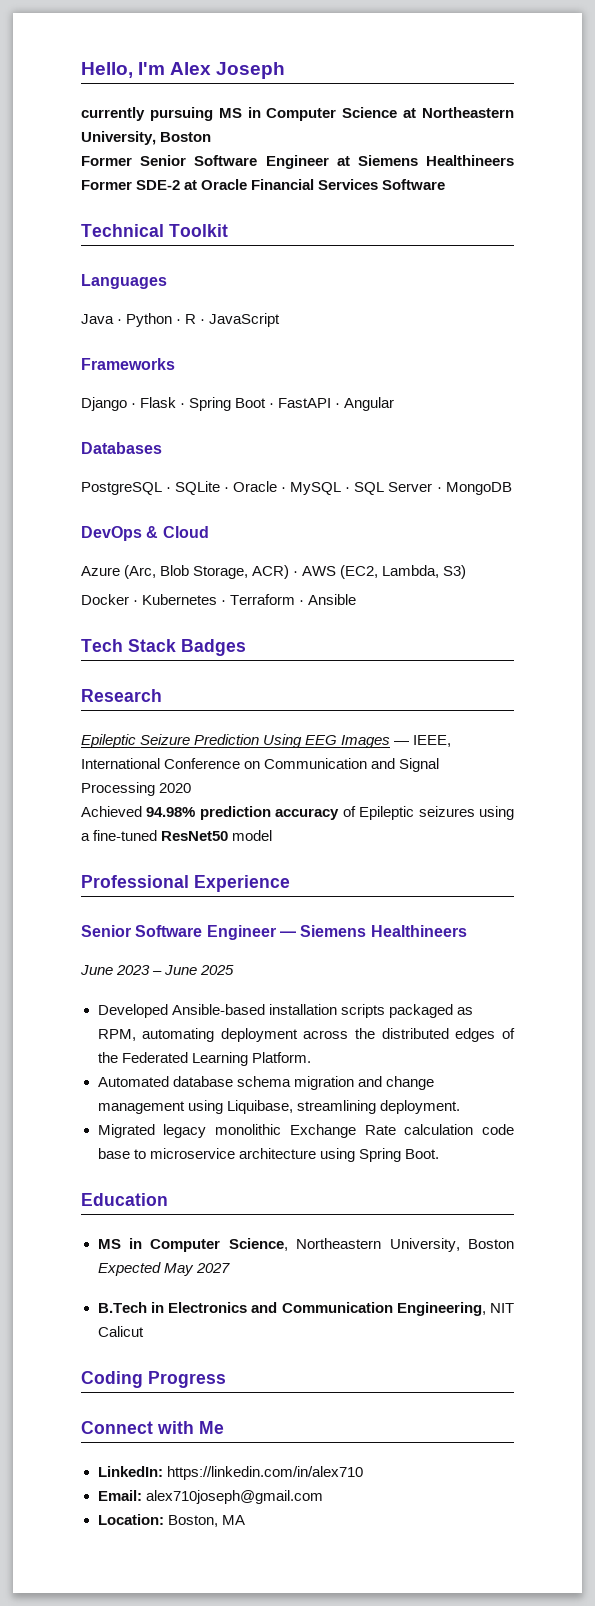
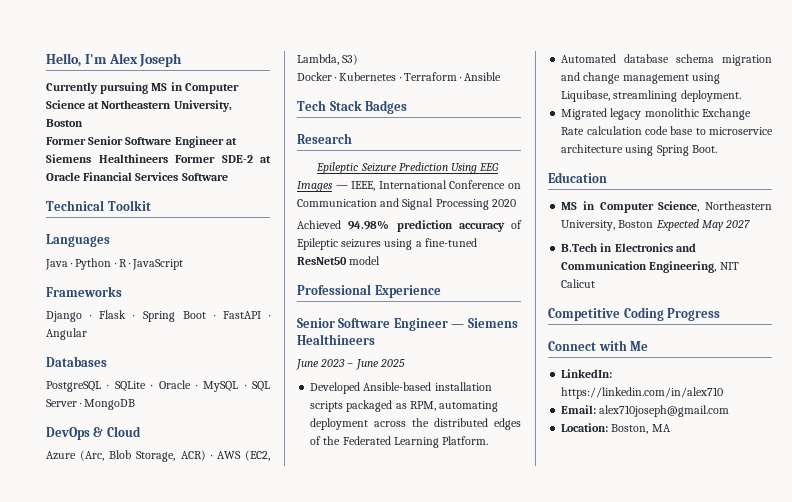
[81,107,145,121] currently -> [46,82,98,94] Currently
(144, 1331) none -> [548,308,620,321] Competitive

